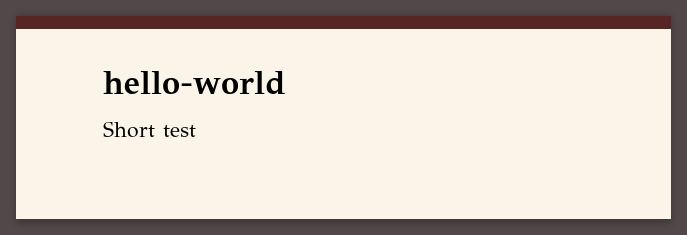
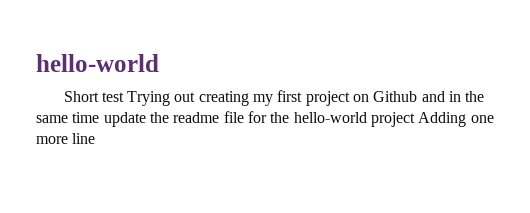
(196, 131) none -> [127,90,485,106] [36,111,494,127] [36,133,96,144] Trying out creating my first project on Github and in the same time update the readme file for the hello-world project Adding one more line

